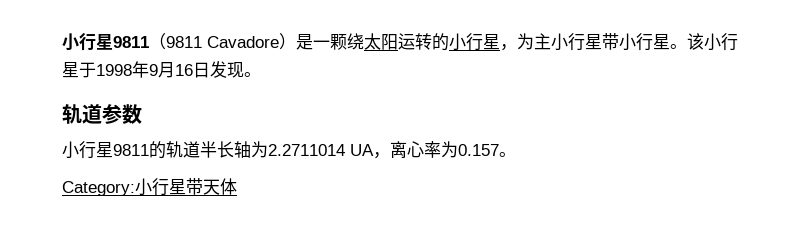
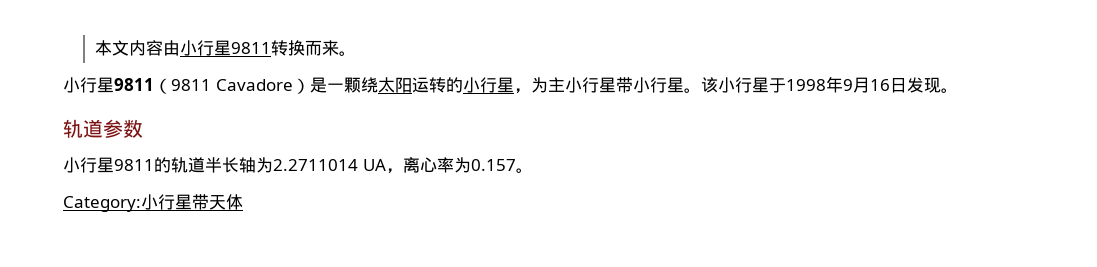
(62, 42) none -> [94,40,356,56] 本文内容由小行星9811转换而来。 //

